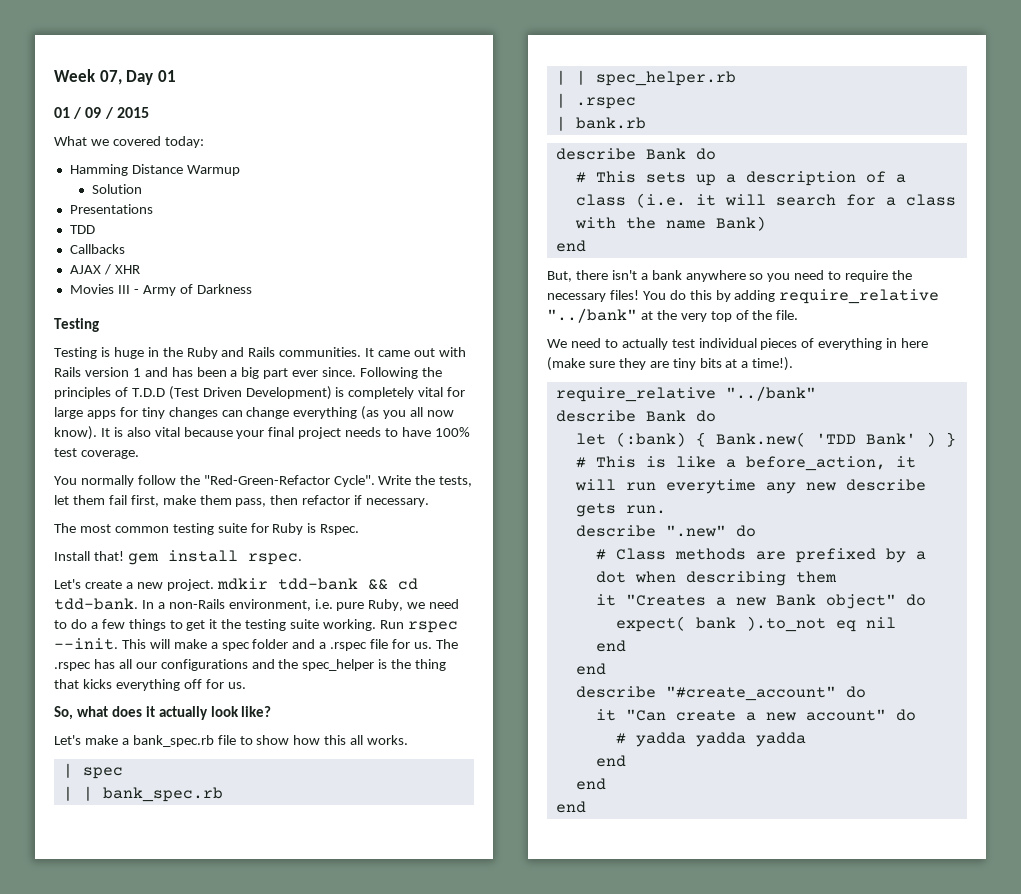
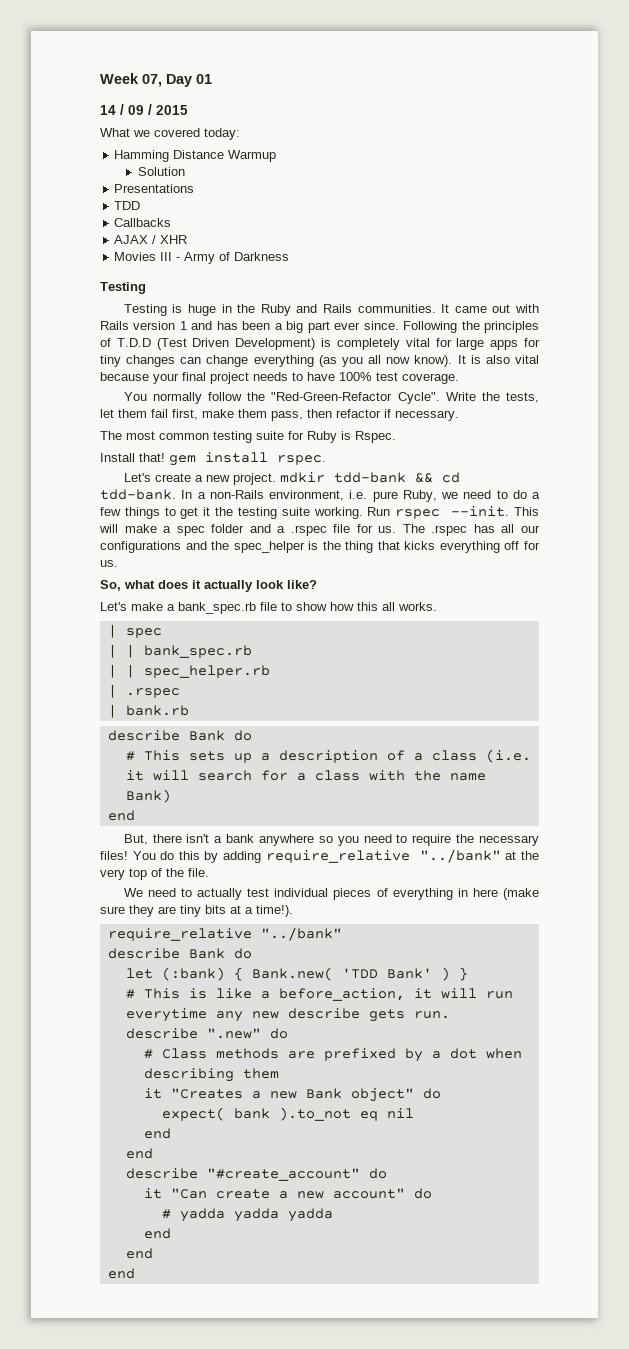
[54,107,70,118] 01 -> [100,105,116,115] 14

